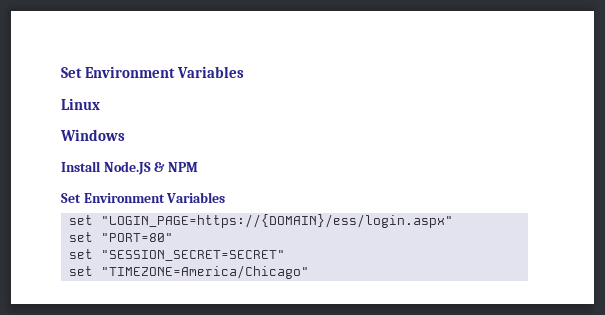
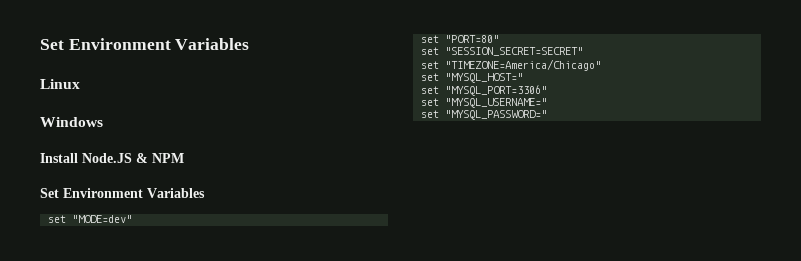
[100,214,453,228] "LOGIN_PAGE=https://{DOMAIN}/ess/login.aspx" -> [71,215,132,223] "MODE=dev"
(309, 272) none -> [420,73,523,83] [420,85,547,96] [420,98,547,108] [420,110,547,120] // set "MYSQL_HOST=" // set "MYSQL_PORT=3306" // set "MYSQL_USERNAME=" // set "MYSQL_PASSWORD="

